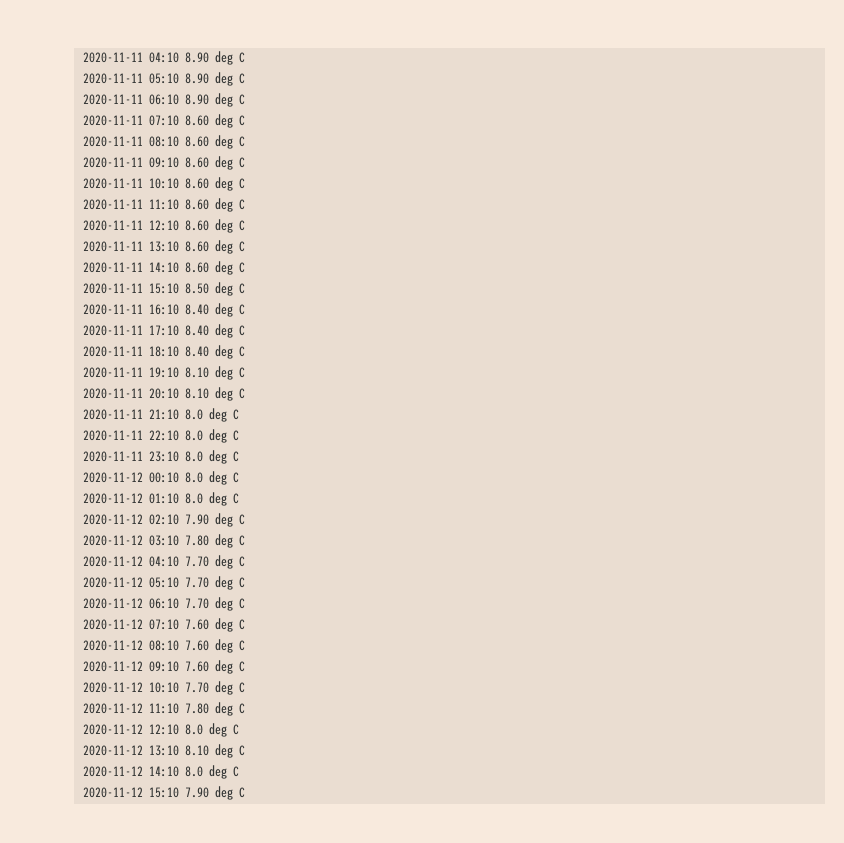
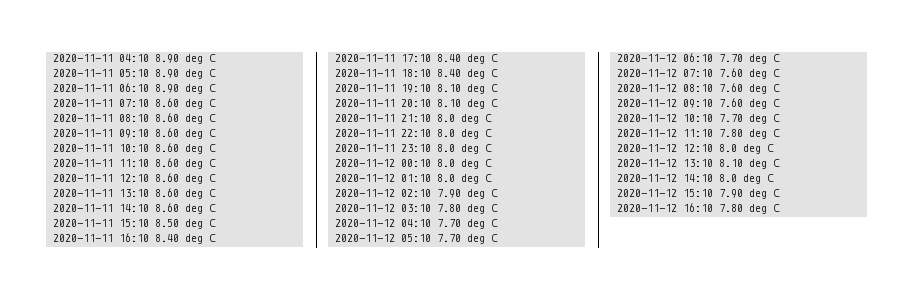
(245, 792) none -> [617,203,781,214] // 2020-11-12 16:10 7.80 deg C

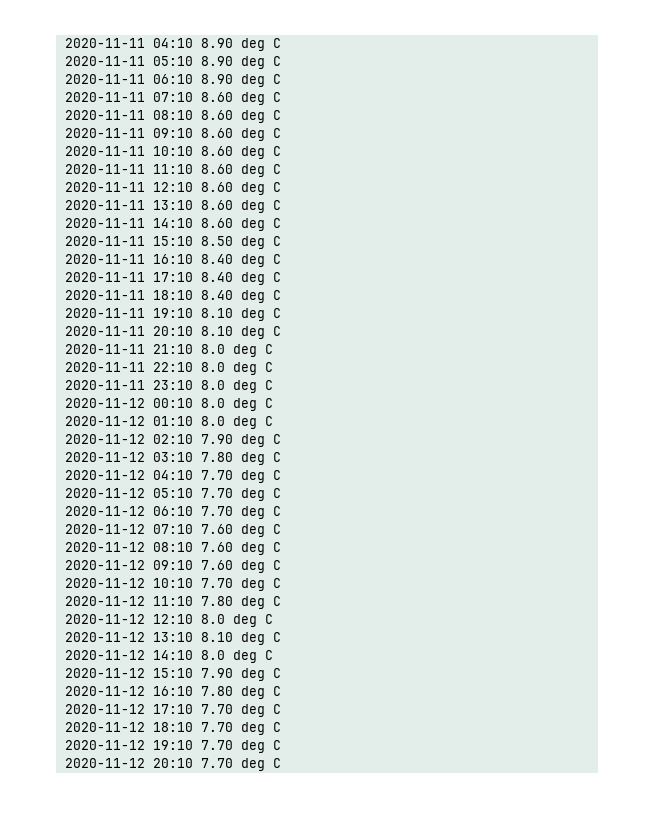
(781, 208) none -> [64,704,281,717] [64,722,281,735] [64,740,281,753] [64,758,281,771] // 2020-11-12 17:10 7.70 deg C // 2020-11-12 18:10 7.70 deg C // 2020-11-12 19:10 7.70 deg C // 2020-11-12 20:10 7.70 deg C

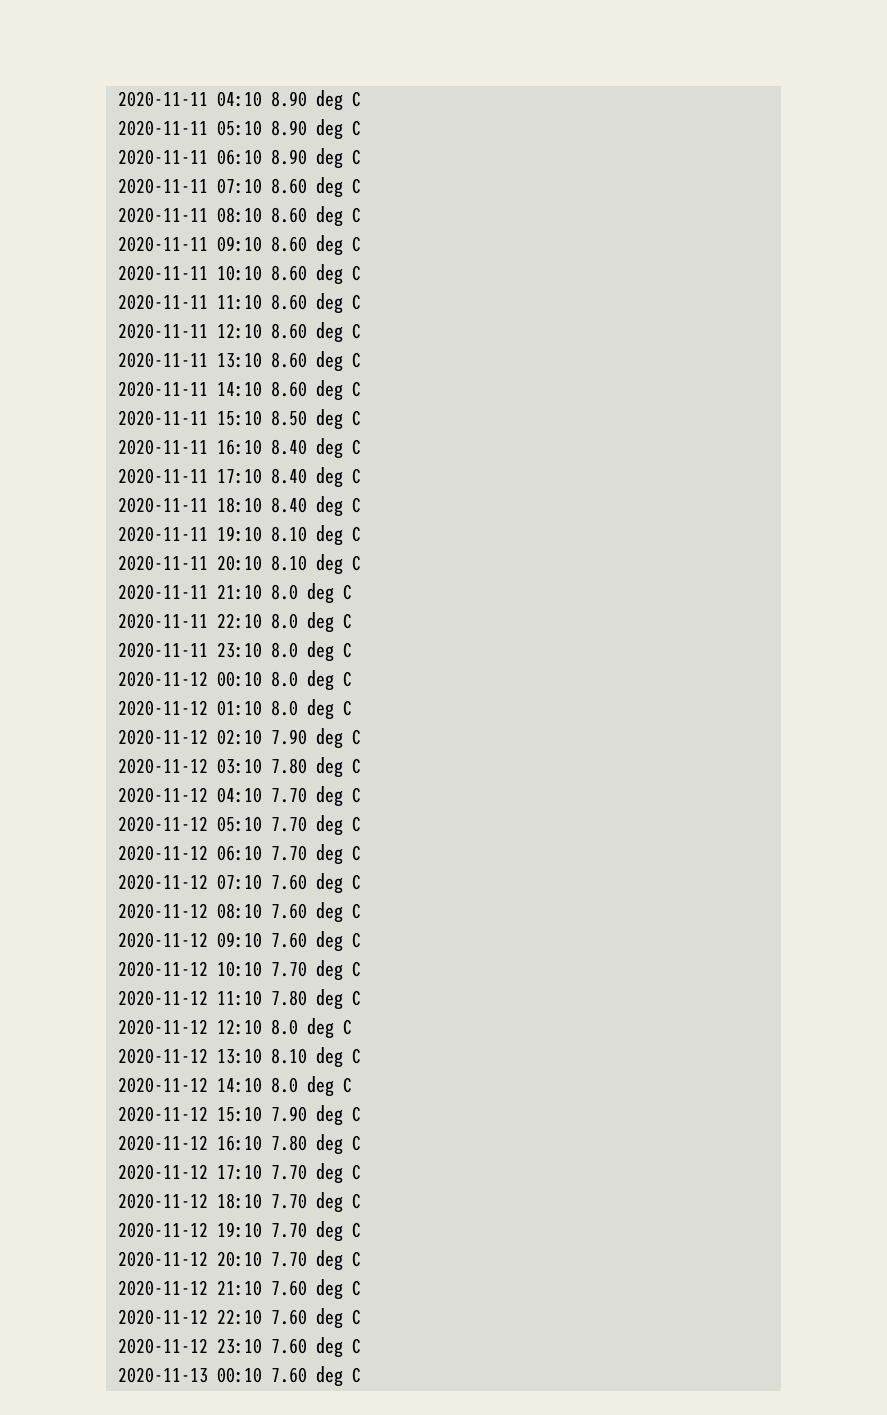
(281, 763) none -> [117,1279,361,1300] [117,1308,361,1329] [117,1337,361,1358] [117,1366,361,1387] // 2020-11-12 21:10 7.60 deg C // 2020-11-12 22:10 7.60 deg C // 2020-11-12 23:10 7.60 deg C // 2020-11-13 00:10 7.60 deg C

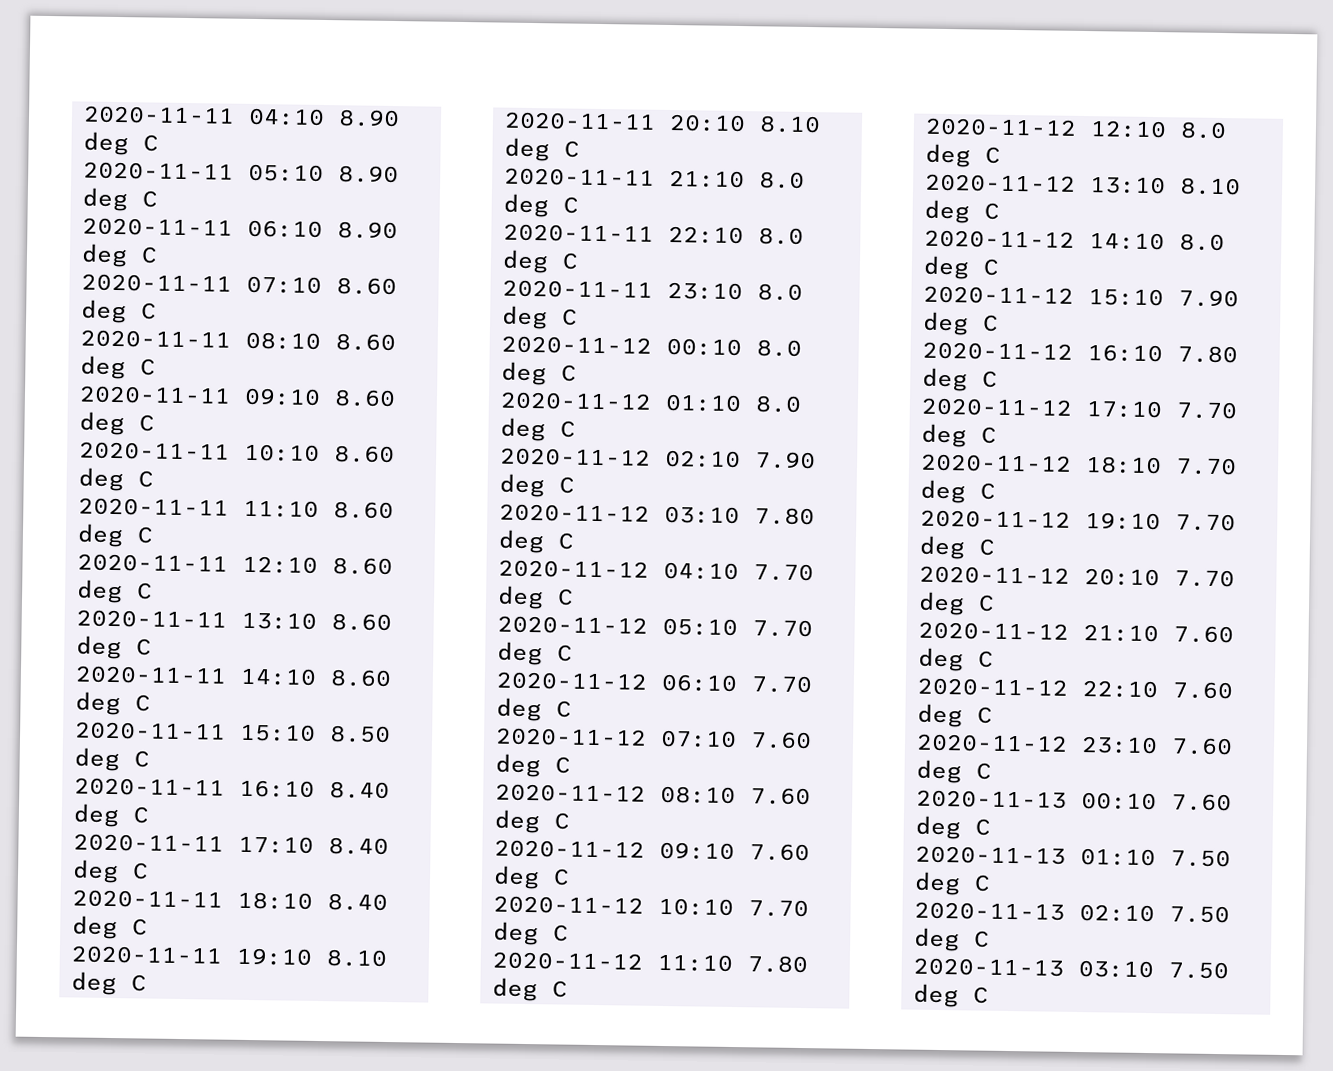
(361, 1375) none -> [915,845,1232,868] [914,871,992,896] [914,901,1231,924] [914,927,991,952] [913,957,1230,980] [913,983,990,1008] // 2020-11-13 01:10 7.50 deg C // 2020-11-13 02:10 7.50 deg C // 2020-11-13 03:10 7.50 deg C

